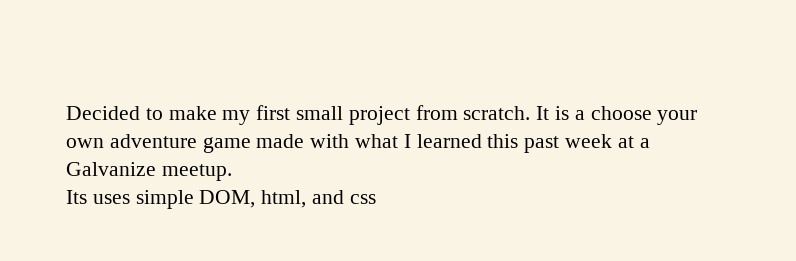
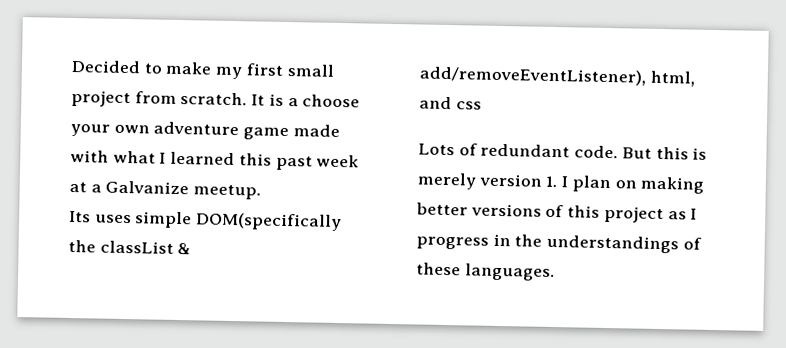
[199,190,376,208] DOM, html, and css -> [195,212,343,232] [68,239,192,255] [419,66,695,87] [419,96,482,110] [418,143,708,160] [417,172,705,194] [416,202,698,224] [416,233,702,254] [416,262,555,282] DOM(specifically the classList & add/removeEventListener), html, and css // Lots of redundant code. But this is merely version 1. I plan on making better versions of this project as I progress in the understandings of these languages.

